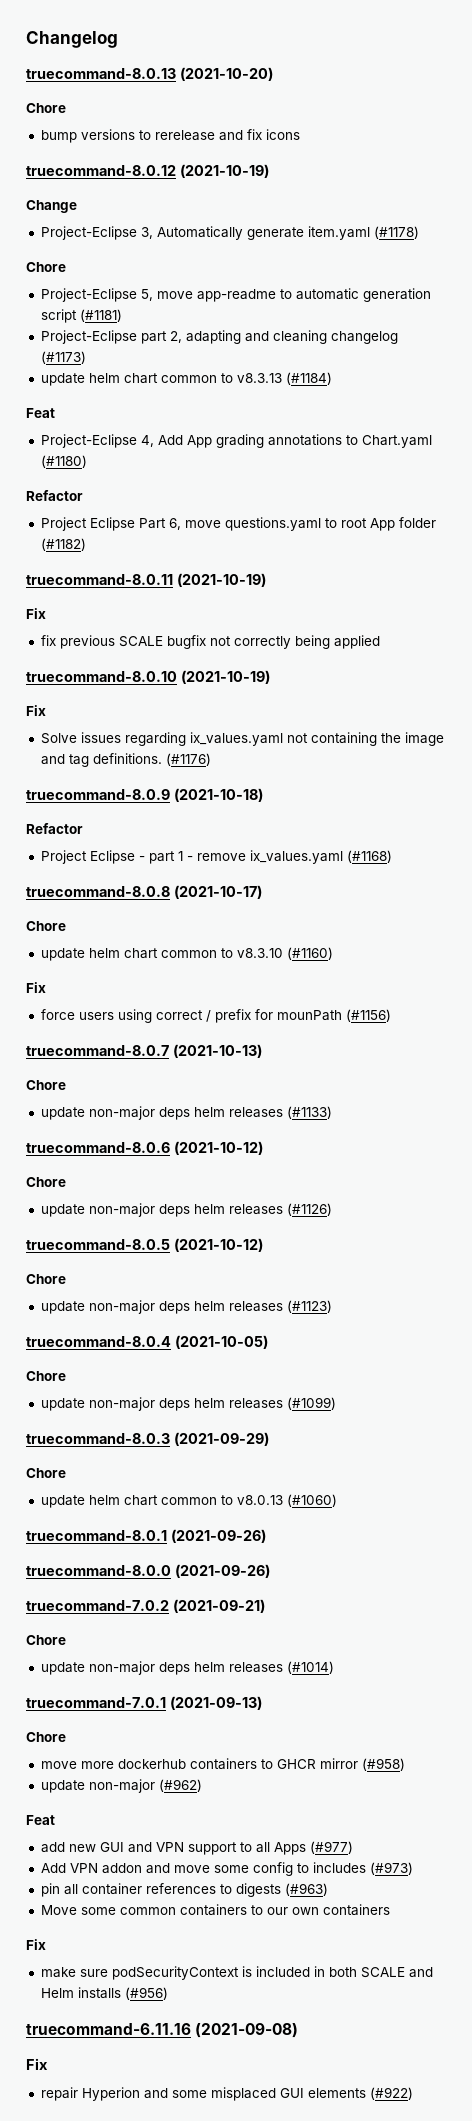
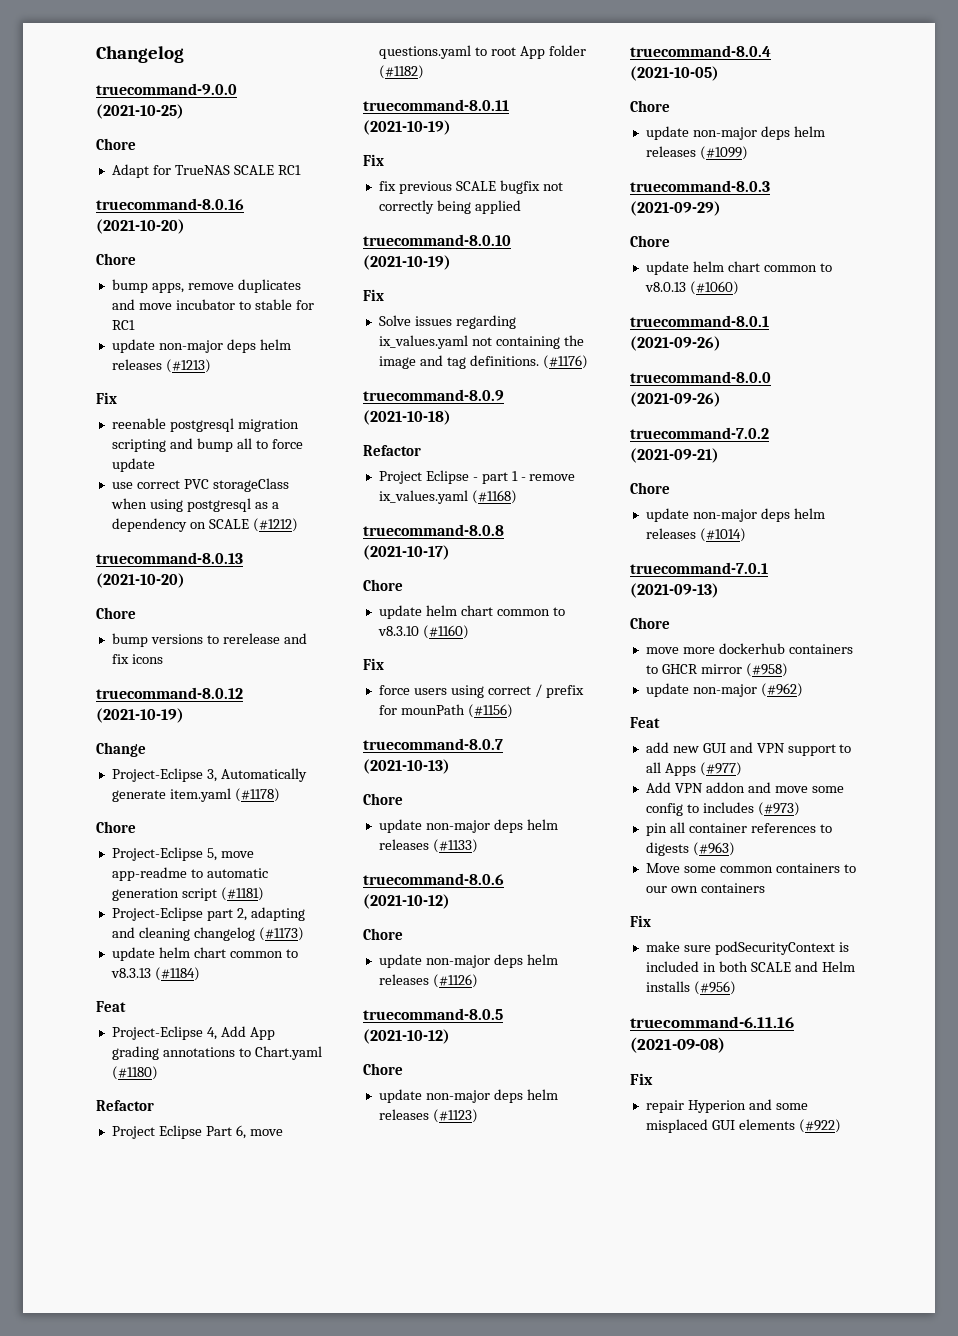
(118, 39) none -> [96,83,237,95] [96,104,184,119] [96,138,136,150] [111,164,301,178] [96,198,244,210] [96,219,185,234] [96,253,136,265] [111,279,301,293] [111,299,314,310] [111,320,135,330] [111,339,291,353] [111,359,211,373] [96,392,117,404] [111,418,299,432] [111,438,303,452] [111,458,155,472] [111,478,289,492] [110,498,279,512] [111,518,298,532] // truecommand-9.0.0 (2021-10-25) // Chore // Adapt for TrueNAS SCALE RC1 // truecommand-8.0.16 (2021-10-20) // Chore // bump apps, remove duplicates and move incubator to stable for RC1 // update non-major deps helm releases (#1213) // Fix // reenable postgresql migration scripting and bump all to force update // use correct PVC storageClass when using postgresql as a dependency on SCALE (#1212)

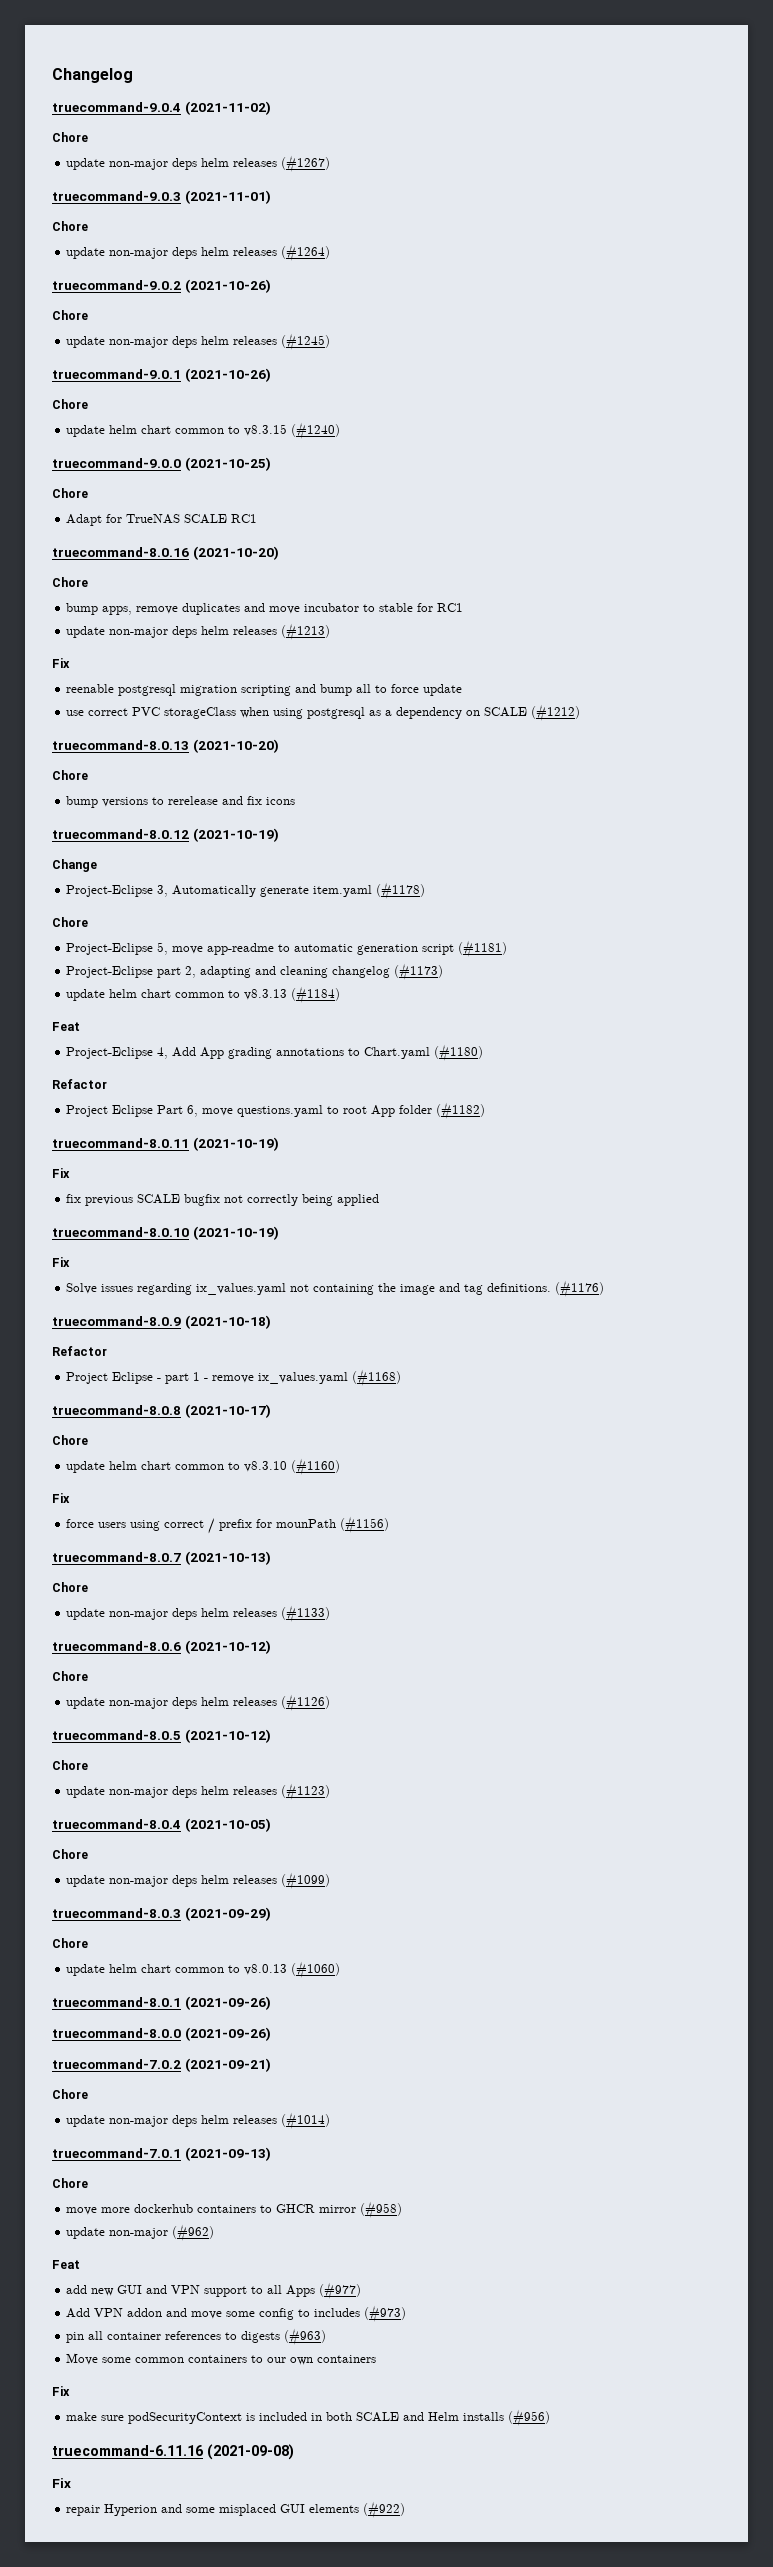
(184, 54) none -> [52,101,271,115] [52,132,88,142] [66,155,331,172] [52,190,271,204] [52,221,88,231] [66,244,331,261] [52,279,271,293] [52,310,88,320] [66,333,331,350] [52,368,271,382] [52,399,88,409] [66,422,341,439] // truecommand-9.0.4 (2021-11-02) // Chore // update non-major deps helm releases (#1267) // truecommand-9.0.3 (2021-11-01) // Chore // update non-major deps helm releases (#1264) // truecommand-9.0.2 (2021-10-26) // Chore // update non-major deps helm releases (#1245) // truecommand-9.0.1 (2021-10-26) // Chore // update helm chart common to v8.3.15 (#1240)

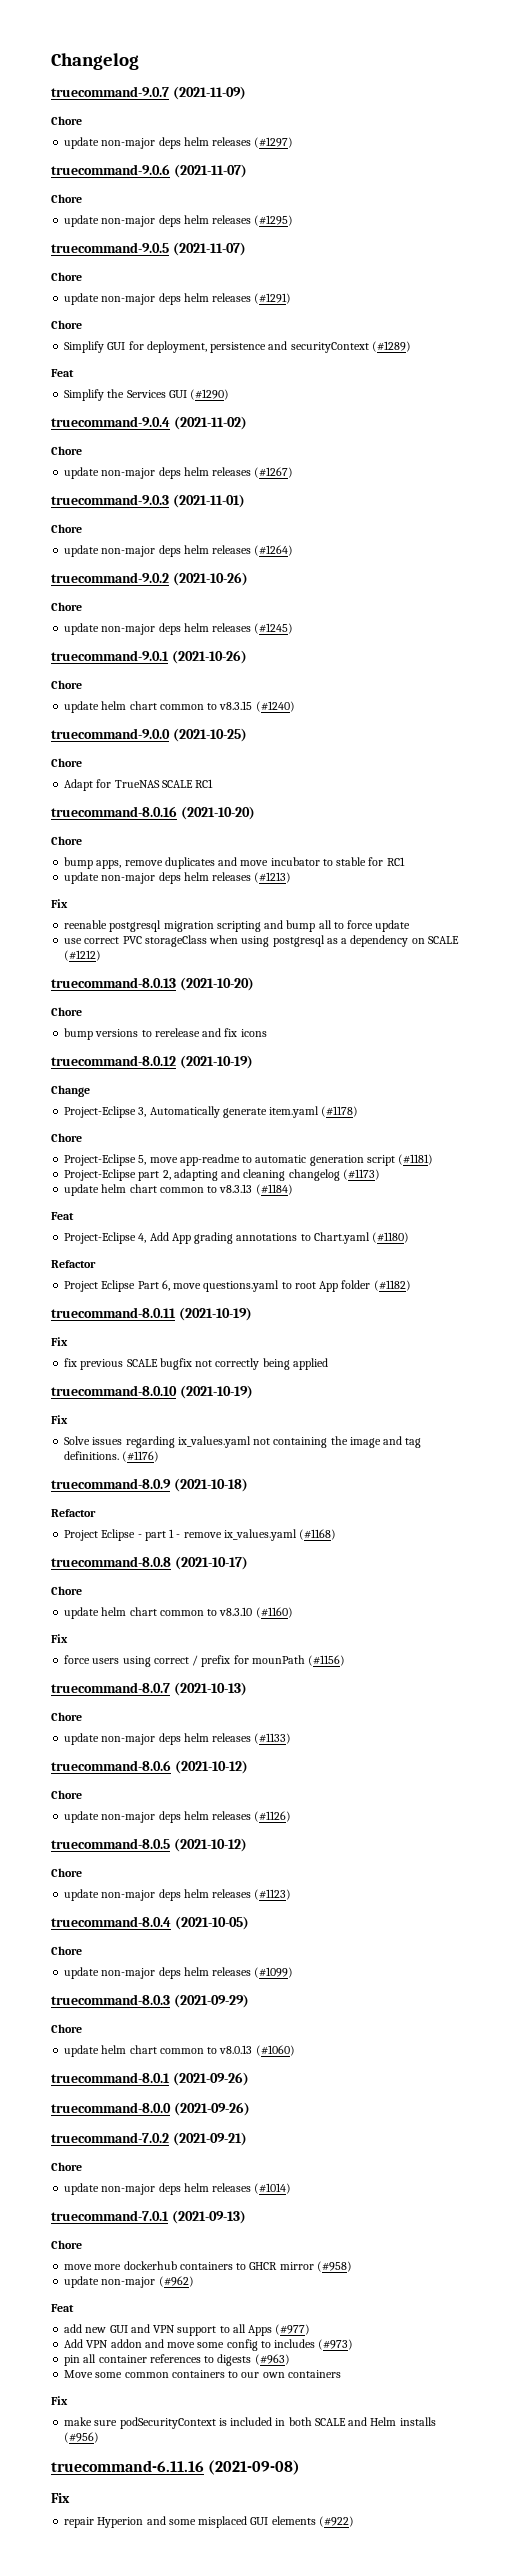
(133, 75) none -> [51,86,246,100] [51,116,82,125] [64,137,294,149] [51,164,247,178] [51,194,82,203] [64,215,294,227] [51,242,246,256] [51,272,82,281] [64,293,292,305] [51,320,82,329] [64,341,411,353] [51,369,74,377] [64,389,230,401] // truecommand-9.0.7 (2021-11-09) // Chore // update non-major deps helm releases (#1297) // truecommand-9.0.6 (2021-11-07) // Chore // update non-major deps helm releases (#1295) // truecommand-9.0.5 (2021-11-07) // Chore // update non-major deps helm releases (#1291) // Chore // Simplify GUI for deployment, persistence and securityContext (#1289) // Feat // Simplify the Services GUI (#1290)

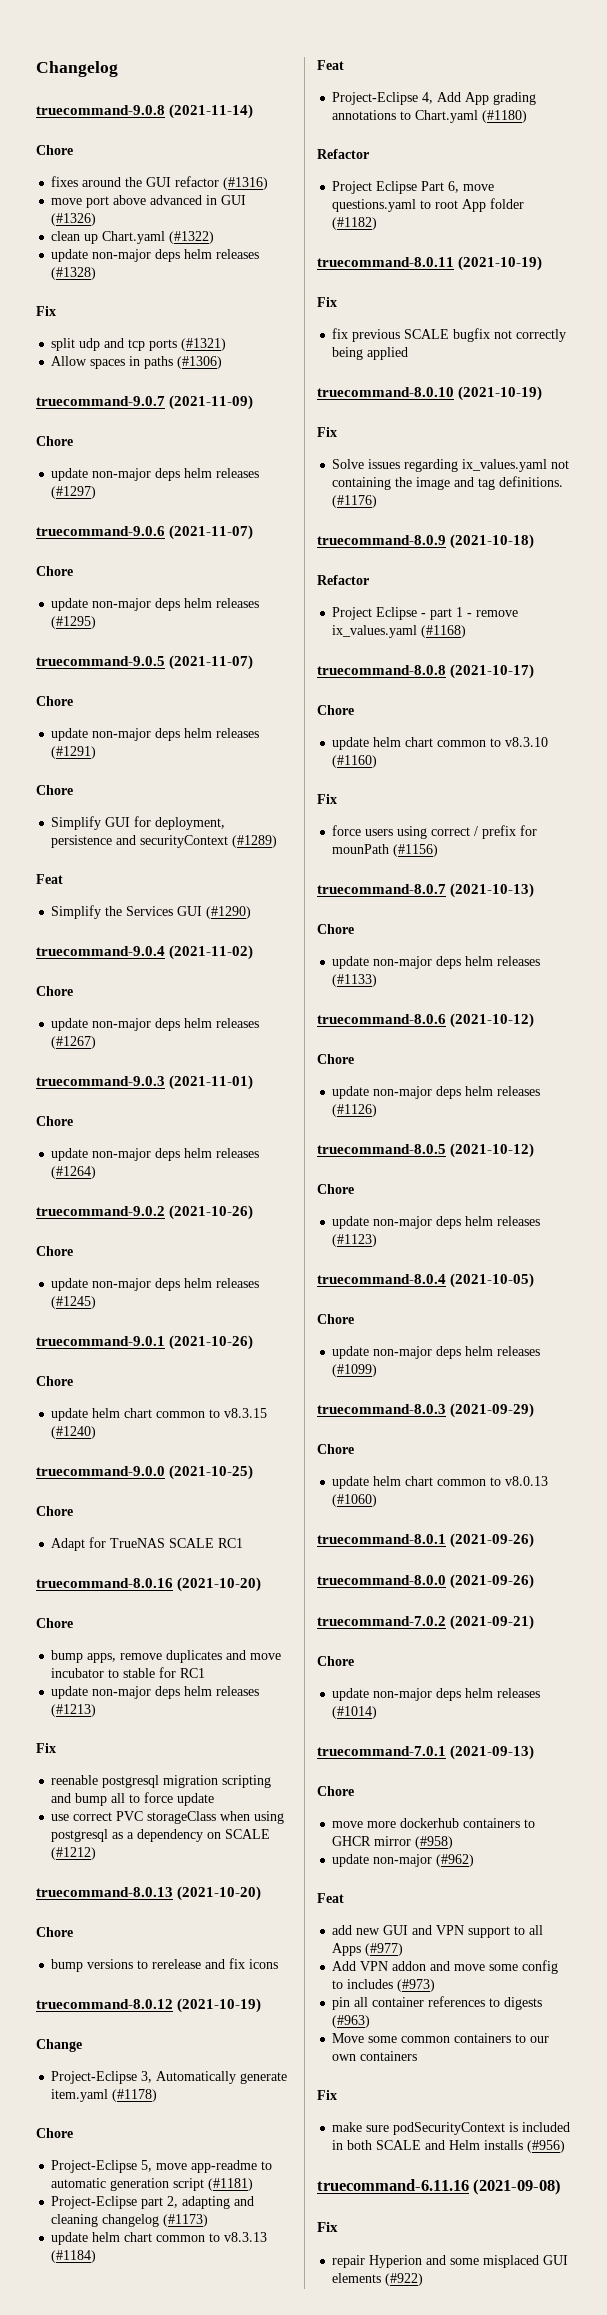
(139, 61) none -> [36,104,254,119] [36,145,73,155] [51,176,269,190] [51,195,247,208] [51,213,97,226] [51,231,215,244] [51,249,260,262] [51,267,97,280] [36,306,56,316] [51,338,227,351] [51,356,223,369] // truecommand-9.0.8 (2021-11-14) // Chore // fixes around the GUI refactor (#1316) // move port above advanced in GUI (#1326) // clean up Chart.yaml (#1322) // update non-major deps helm releases (#1328) // Fix // split udp and tcp ports (#1321) // Allow spaces in paths (#1306)

